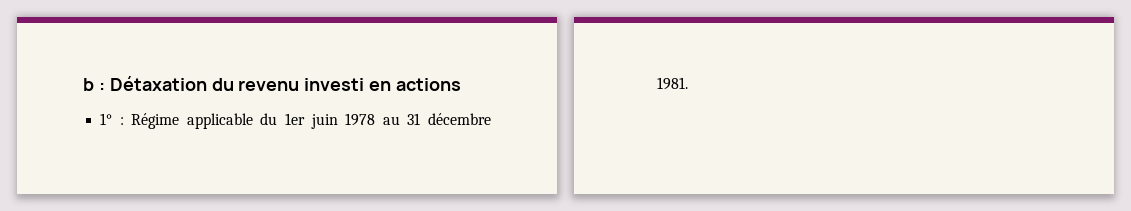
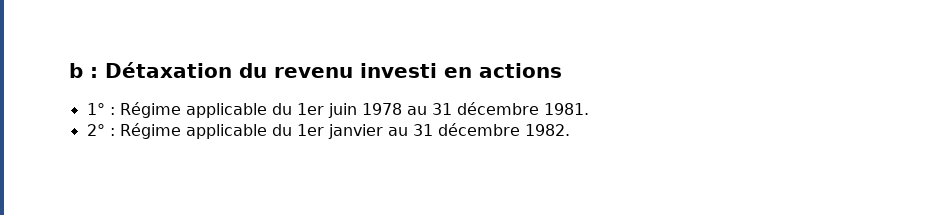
(689, 83) none -> [86,123,570,139] // 2° : Régime applicable du 1er janvier au 31 décembre 1982.

